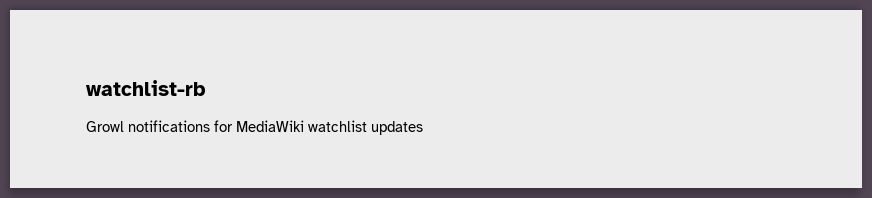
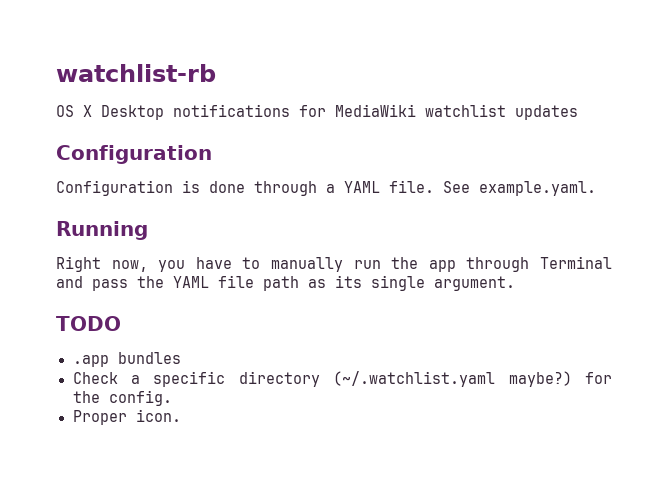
[86,121,124,132] Growl -> [56,105,164,120] OS X Desktop
(423, 128) none -> [56,145,212,164] [56,180,596,196] [56,221,148,240] [56,256,613,272] [56,275,515,291] [56,316,121,331] [72,352,181,367] [72,371,612,387] [72,390,172,406] [72,409,181,425] // Configuration // Configuration is done through a YAML file. See example.yaml. // Running // Right now, you have to manually run the app through Terminal and pass the YAML file path as its single argument. // TODO // .app bundles // Check a specific directory (~/.watchlist.yaml maybe?) for the config. // Proper icon.

